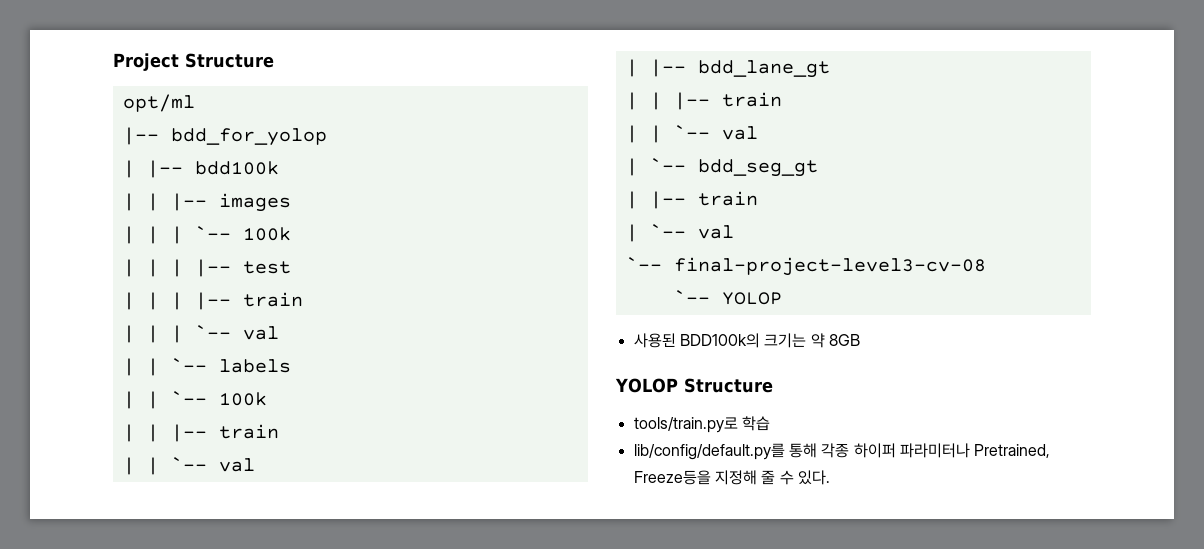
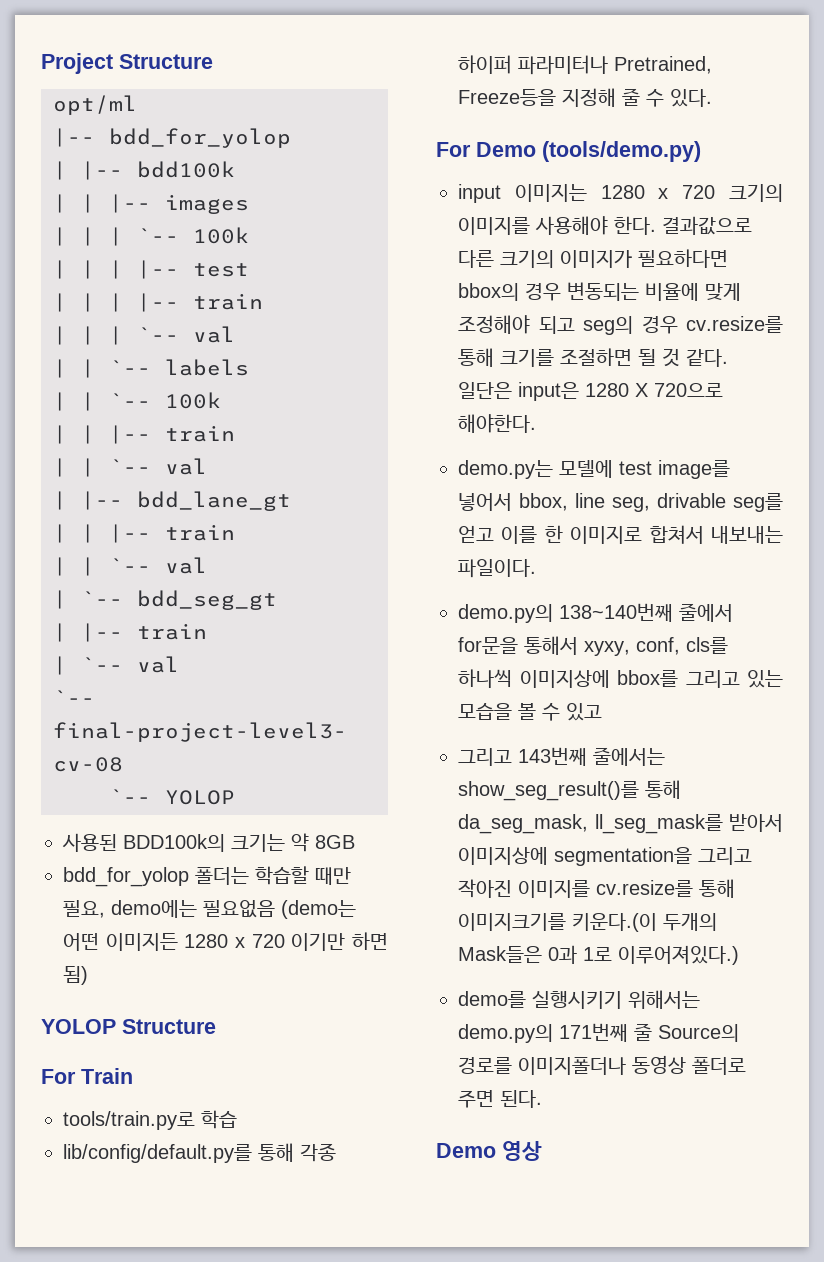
(860, 340) none -> [63,866,351,887] [63,900,356,919] [63,932,388,951] [63,966,88,985] // bdd_for_yolop 폴더는 학습할 때만 필요, demo에는 필요없음 (demo는 어떤 이미지든 1280 x 720 이기만 하면 됨)
(773, 385) none -> [41,1068,133,1084] // For Train
(830, 477) none -> [436,141,701,162] [458,184,783,203] [458,216,752,235] [458,249,728,268] [458,282,741,301] [458,315,783,335] [458,348,728,367] [458,382,723,401] [458,414,536,433] [458,460,730,479] [458,493,783,512] [458,525,783,544] [458,559,536,578] [458,603,733,623] [458,636,728,656] [458,669,783,688] [458,703,602,721] [458,747,665,766] [458,780,681,801] [458,814,783,834] [458,847,752,866] [458,879,735,898] [458,913,717,932] [458,945,739,965] [458,990,700,1009] [458,1023,739,1043] [458,1055,746,1075] [458,1090,542,1108] [436,1141,542,1161] // For Demo (tools/demo.py) // input 이미지는 1280 x 720 크기의 이미지를 사용해야 한다. 결과값으로 다른 크기의 이미지가 필요하다면 bbox의 경우 변동되는 비율에 맞게 조정해야 되고 seg의 경우 cv.resize를 통해 크기를 조절하면 될 것 같다. 일단은 input은 1280 X 720으로 해야한다. // demo.py는 모델에 test image를 넣어서 bbox, line seg, drivable seg를 얻고 이를 한 이미지로 합쳐서 내보내는 파일이다. // demo.py의 138~140번째 줄에서 for문을 통해서 xyxy, conf, cls를 하나씩 이미지상에 bbox를 그리고 있는 모습을 볼 수 있고 // 그리고 143번째 줄에서는 show_seg_result()를 통해 da_seg_mask, ll_seg_mask를 받아서 이미지상에 segmentation을 그리고 작아진 이미지를 cv.resize를 통해 이미지크기를 키운다.(이 두개의 Mask들은 0과 1로 이루어져있다.) // demo를 실행시키기 위해서는 demo.py의 171번째 줄 Source의 경로를 이미지폴더나 동영상 폴더로 주면 된다. // Demo 영상

